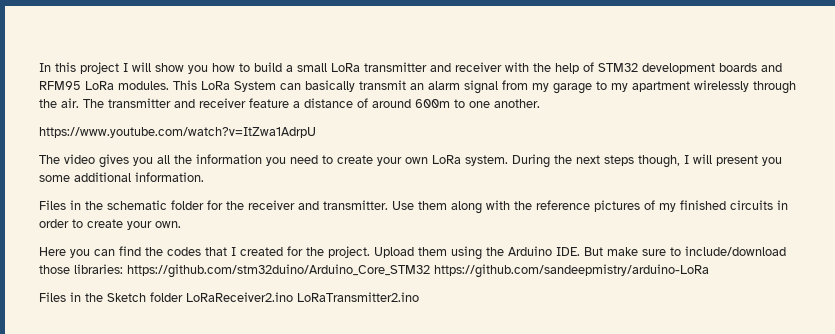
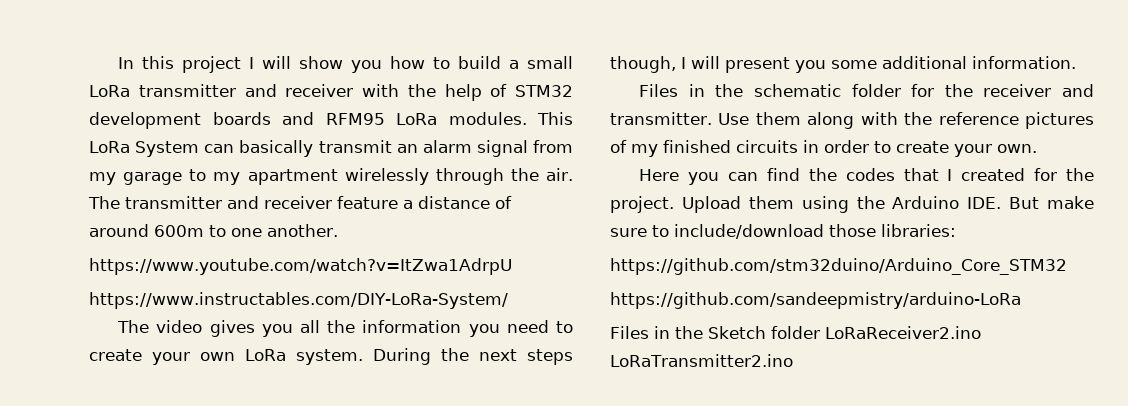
(316, 132) none -> [89,292,508,309] // https://www.instructables.com/DIY-LoRa-System/
(123, 269) none -> (956, 230) //
(430, 271) none -> (1067, 266) //

